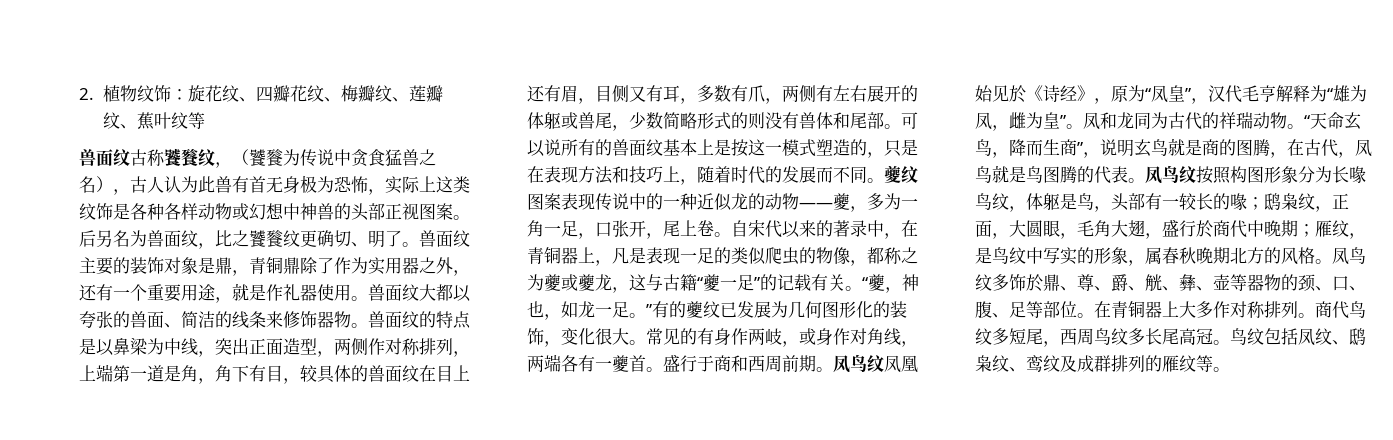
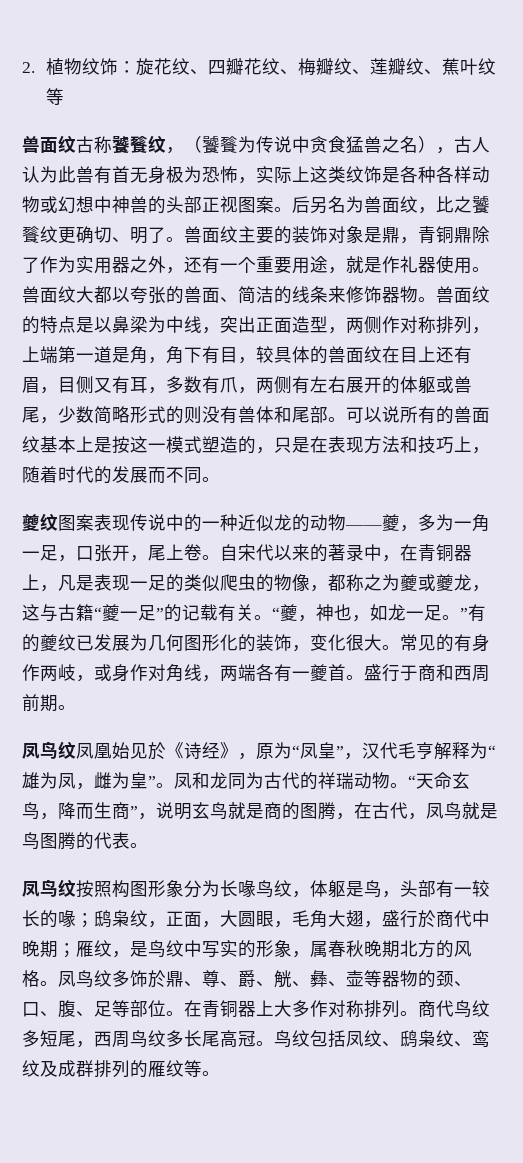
(884, 180) none -> (220, 479) //
(833, 369) none -> (76, 707) //
(1145, 180) none -> (148, 845) //

